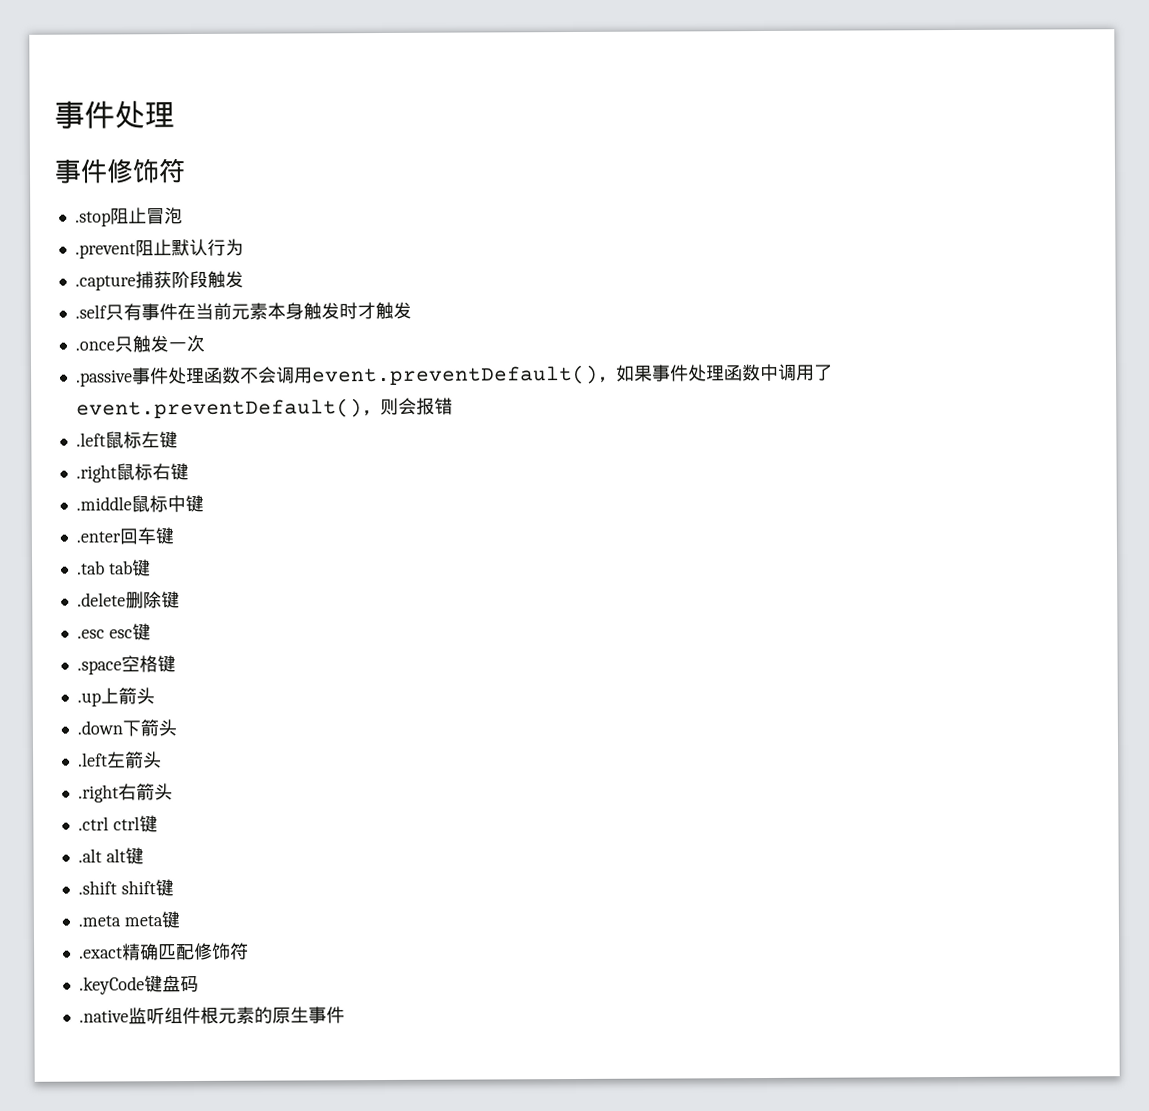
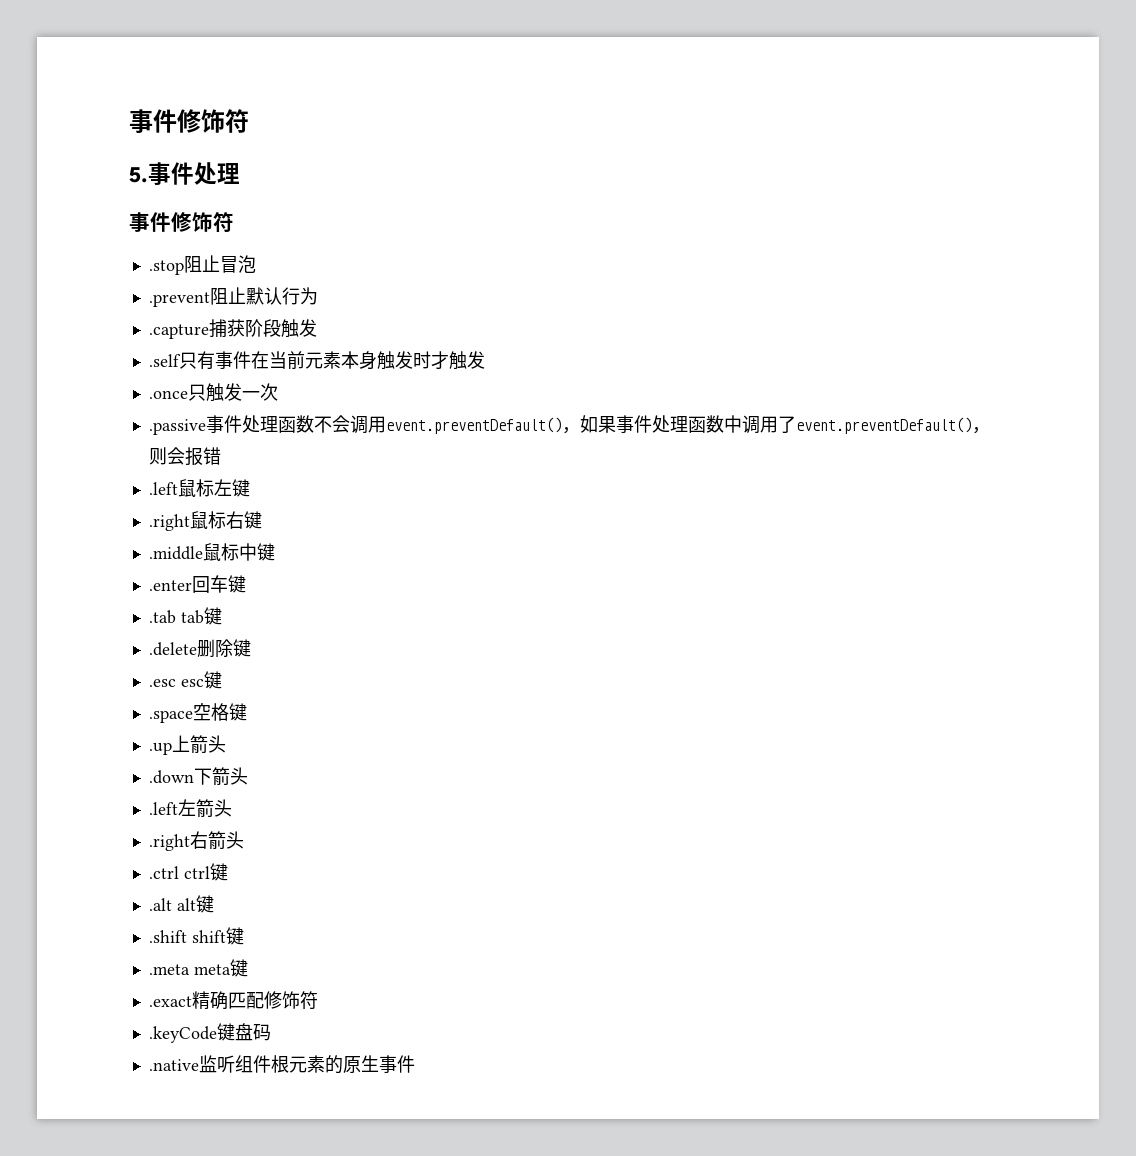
[54,100,115,129] 事件 -> [129,109,249,133] [129,162,194,185] 事件修饰符 // 5.事件

